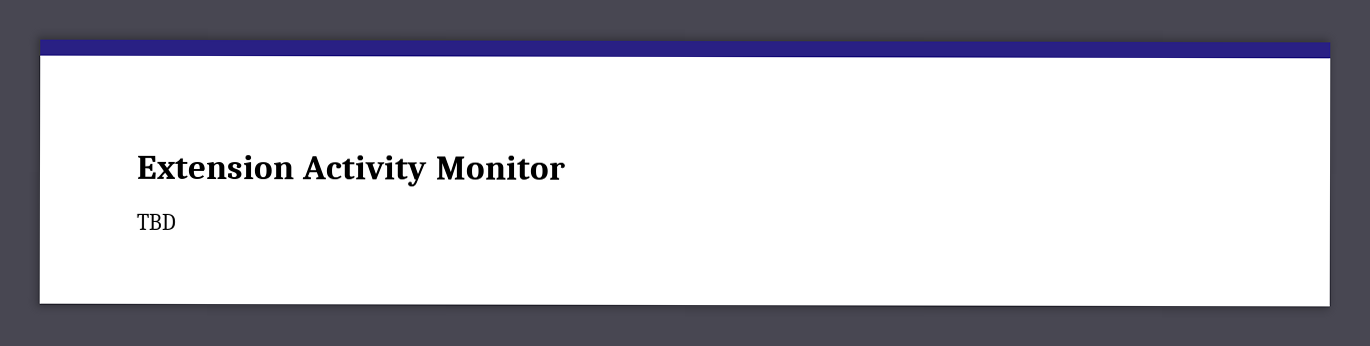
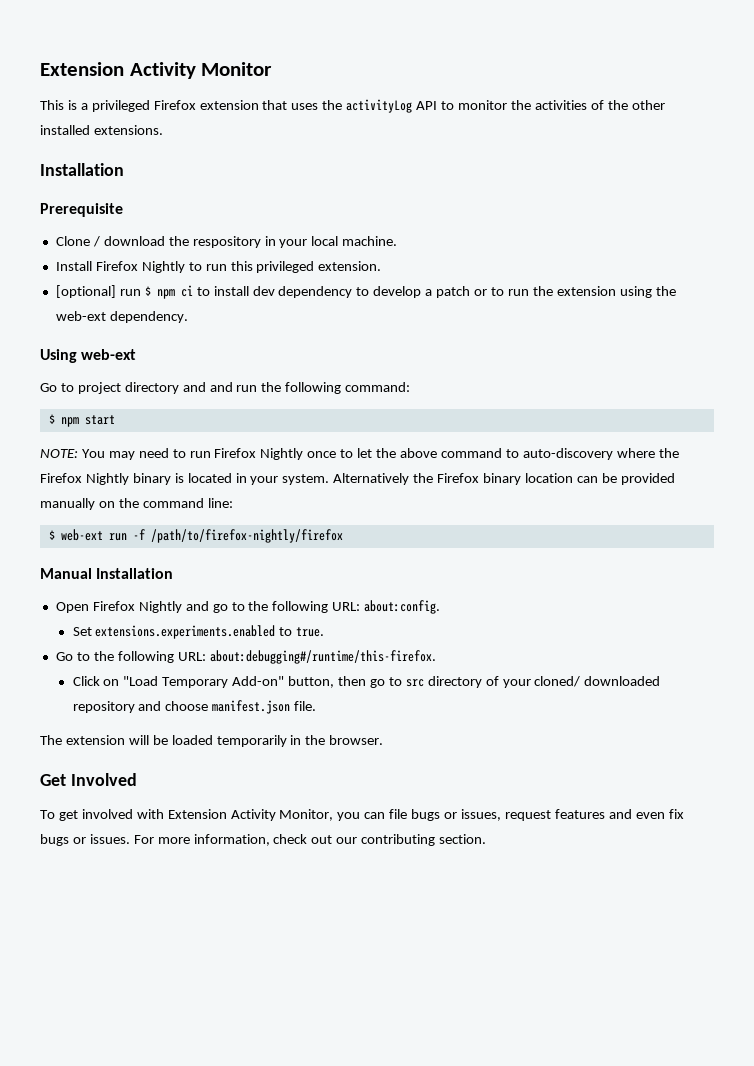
[136,213,176,230] TBD -> [40,99,665,113] [40,125,163,135] [40,163,124,176] [40,203,123,217] [55,236,398,248] [55,261,382,273] [55,285,676,299] [55,311,188,323] [40,349,137,363] [40,382,411,394] [48,414,115,427] [40,448,679,460] [40,473,675,485] [40,498,233,510] [48,529,343,543] [40,568,174,579] [55,600,441,614] [72,625,325,639] [55,650,436,664] [72,676,661,688] [72,700,317,714] [40,735,384,747] [40,773,137,786] [40,809,684,821] [40,834,487,846] This is a privileged Firefox extension that uses the activityLog API to monitor the activities of the other installed extensions. // Installation // Prerequisite // Clone / download the respository in your local machine. // Install Firefox Nightly to run this privileged extension. // [optional] run $ npm ci to install dev dependency to develop a patch or to run the extension using the web-ext dependency. // Using web-ext // Go to project directory and and run the following command: // $ npm start // NOTE: You may need to run Firefox Nightly once to let the above command to auto-discovery where the Firefox Nightly binary is located in your system. Alternatively the Firefox binary location can be provided manually on the command line: // $ web-ext run -f /path/to/firefox-nightly/firefox // Manual Installation // Open Firefox Nightly and go to the following URL: about:config. // Set extensions.experiments.enabled to true. // Go to the following URL: about:debugging#/runtime/this-firefox. // Click on "Load Temporary Add-on" button, then go to src directory of your cloned/ downloaded repository and choose manifest.json file. // The extension will be loaded temporarily in the browser. // Get Involved // To get involved with Extension Activity Monitor, you can file bugs or issues, request features and even fix bugs or issues. For more information, check out our contributing section.

